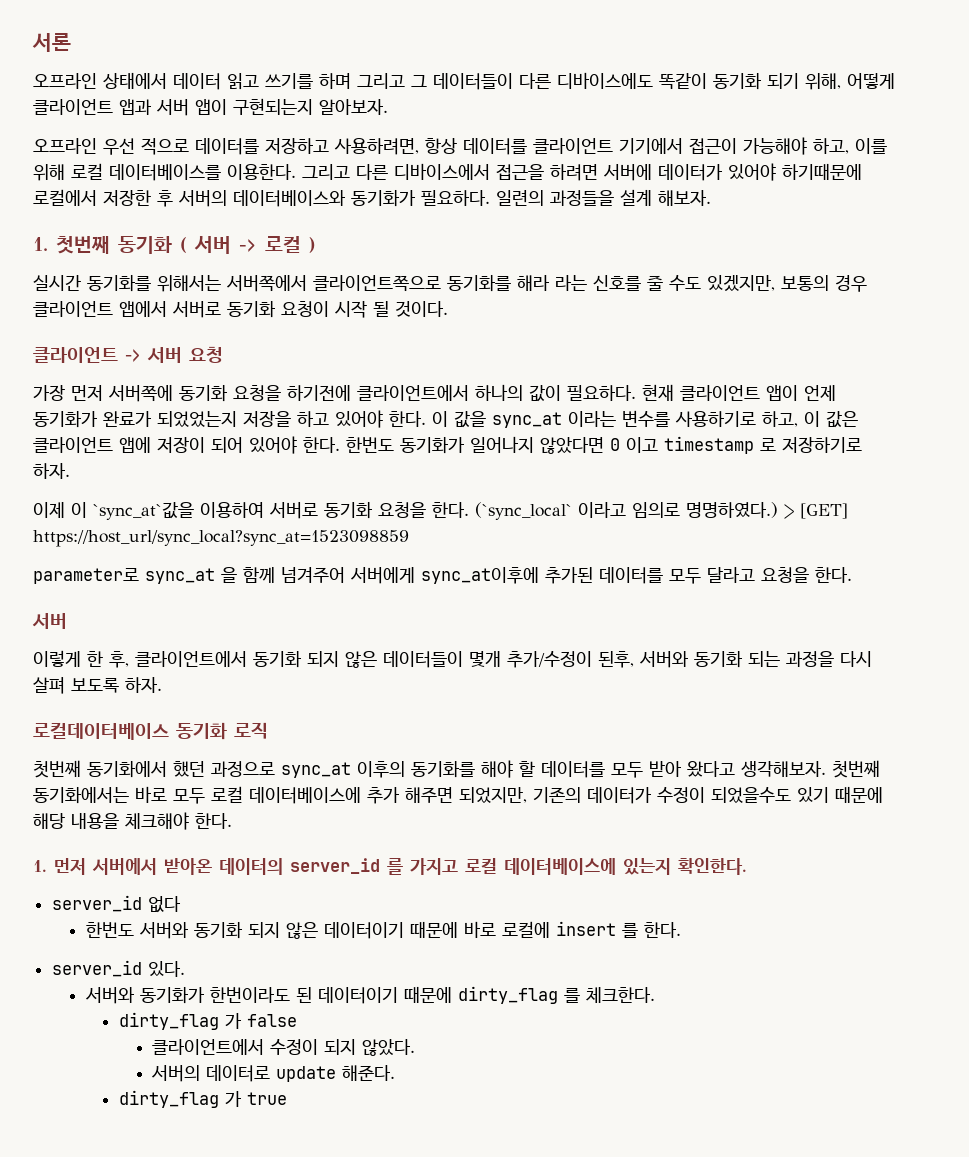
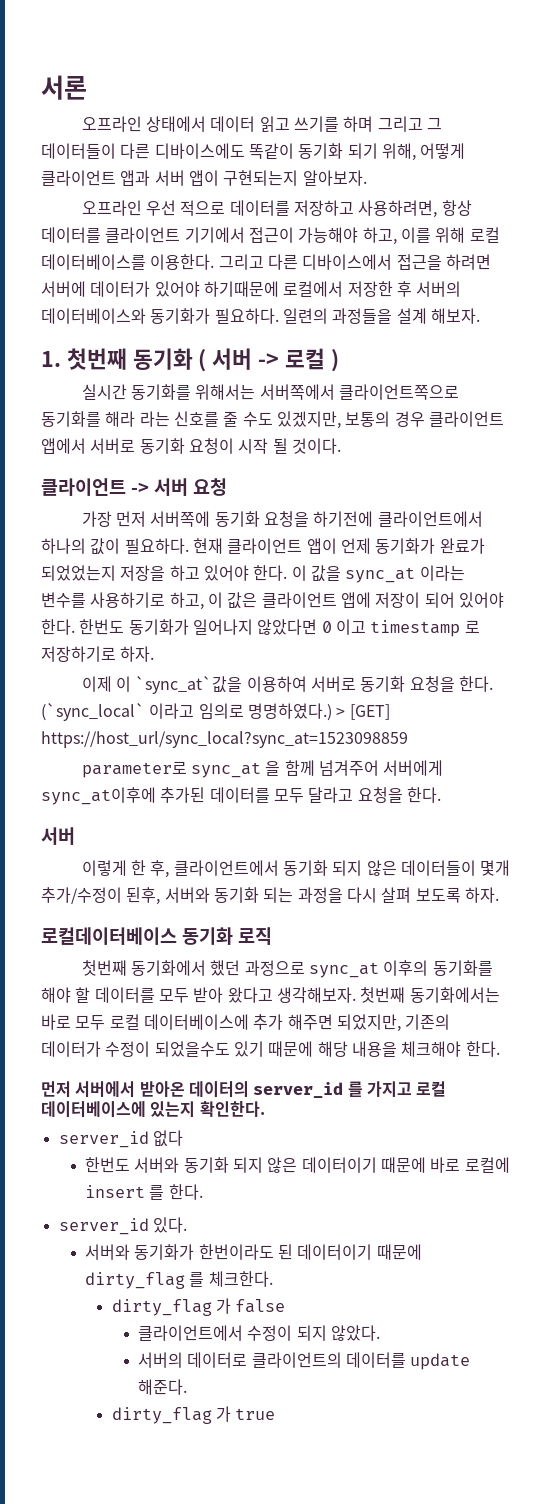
[33,860,47,872] 1. -> (500, 1049) none
(271, 1073) none -> [251,1352,407,1368] 클라이언트의 데이터를

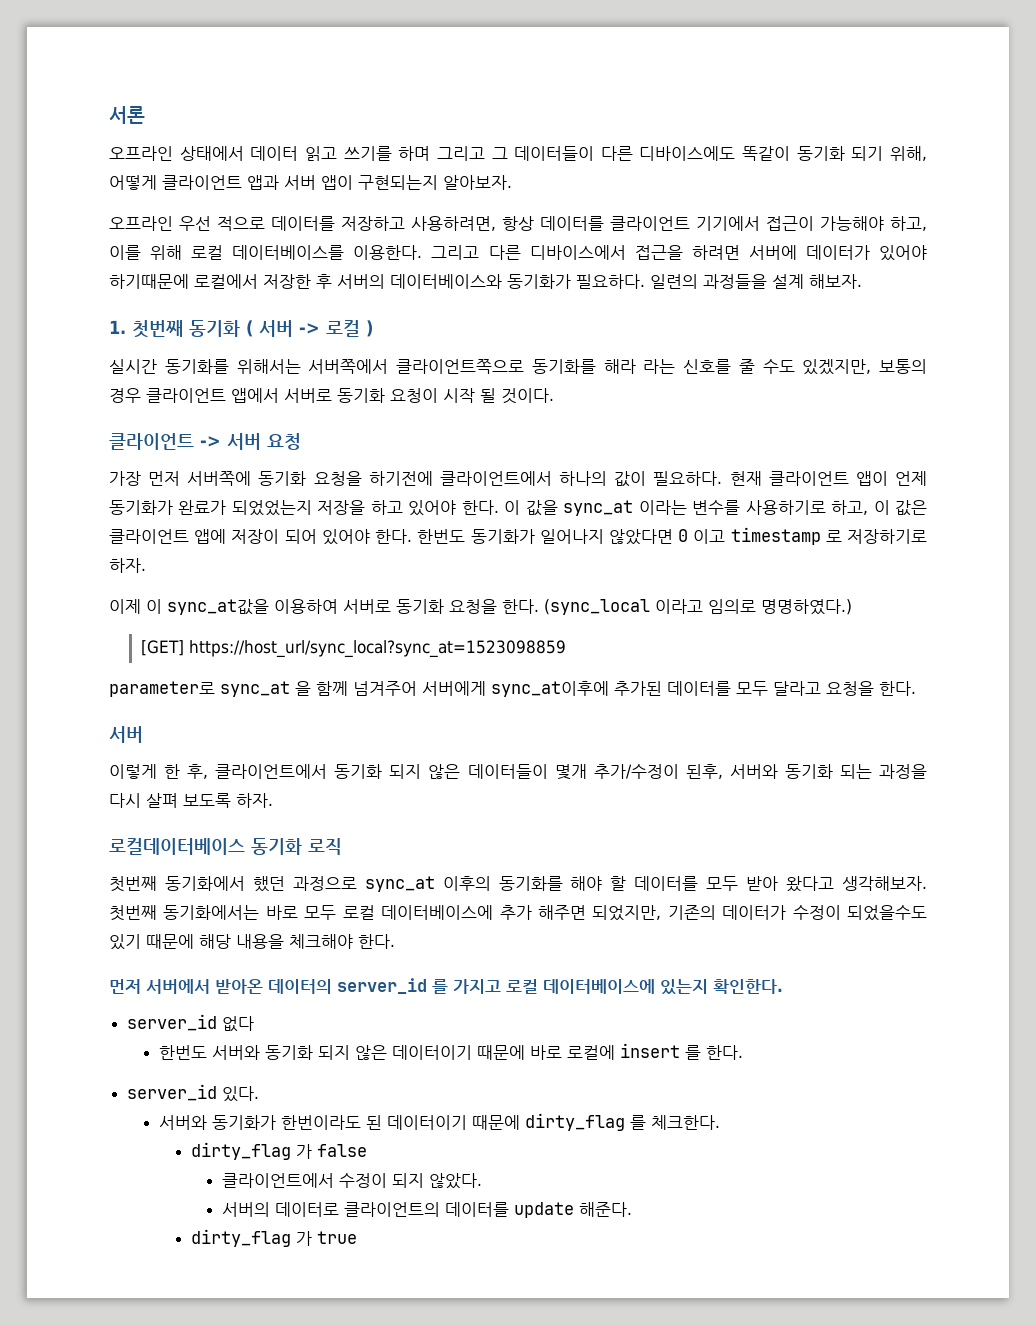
[135,676,243,694] `sync_at`값을 -> [167,599,269,615] sync_at값을
[41,703,145,721] (`sync_local` -> [544,599,650,615] (sync_local
[336,707,346,717] > -> (852, 607) //

